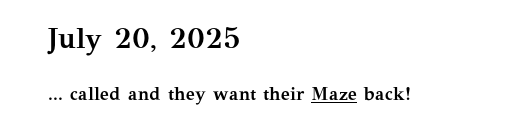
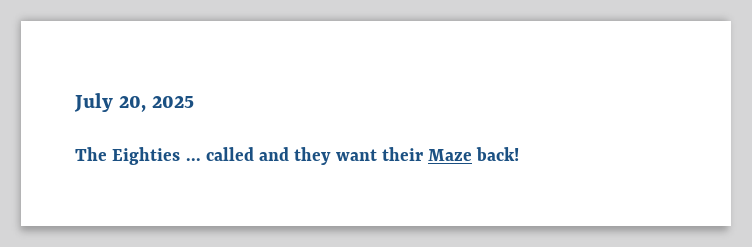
(241, 37) none -> [75,147,181,165] The Eighties

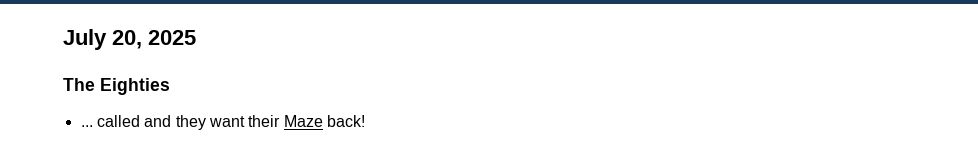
(181, 156) none -> (170, 86) //

